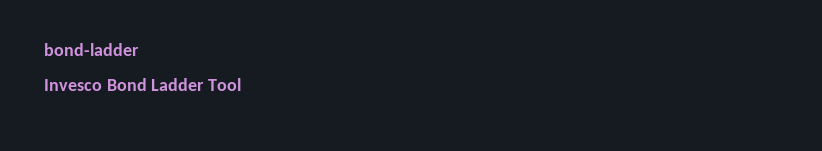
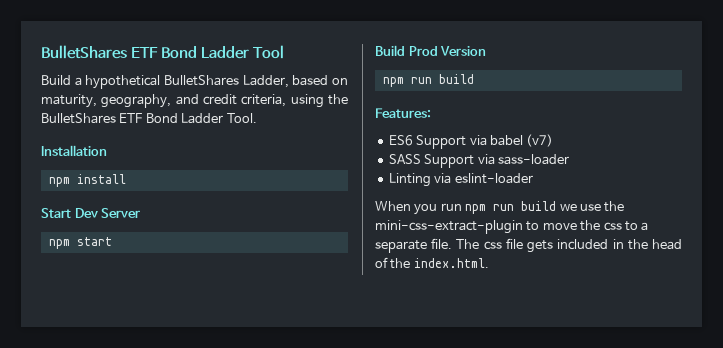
[44,43,139,56] [44,79,102,91] bond-ladder // Invesco -> [41,45,158,59] BulletShares ETF
(242, 84) none -> [41,75,348,89] [41,94,349,108] [41,113,258,124] [41,145,107,156] [48,174,126,187] [41,208,141,218] [48,237,112,249] [375,45,487,56] [382,74,474,87] [375,108,431,118] [388,134,554,149] [388,154,569,168] [388,173,533,187] [375,201,625,215] [375,220,649,234] [375,238,682,253] [375,257,489,269] // Build a hypothetical BulletShares Ladder, based on maturity, geography, and credit criteria, using the BulletShares ETF Bond Ladder Tool. // Installation // npm install // Start Dev Server // npm start // Build Prod Version // npm run build // Features: // ES6 Support via babel (v7) // SASS Support via sass-loader // Linting via eslint-loader // When you run npm run build we use the mini-css-extract-plugin to move the css to a separate file. The css file gets included in the head of the index.html.

